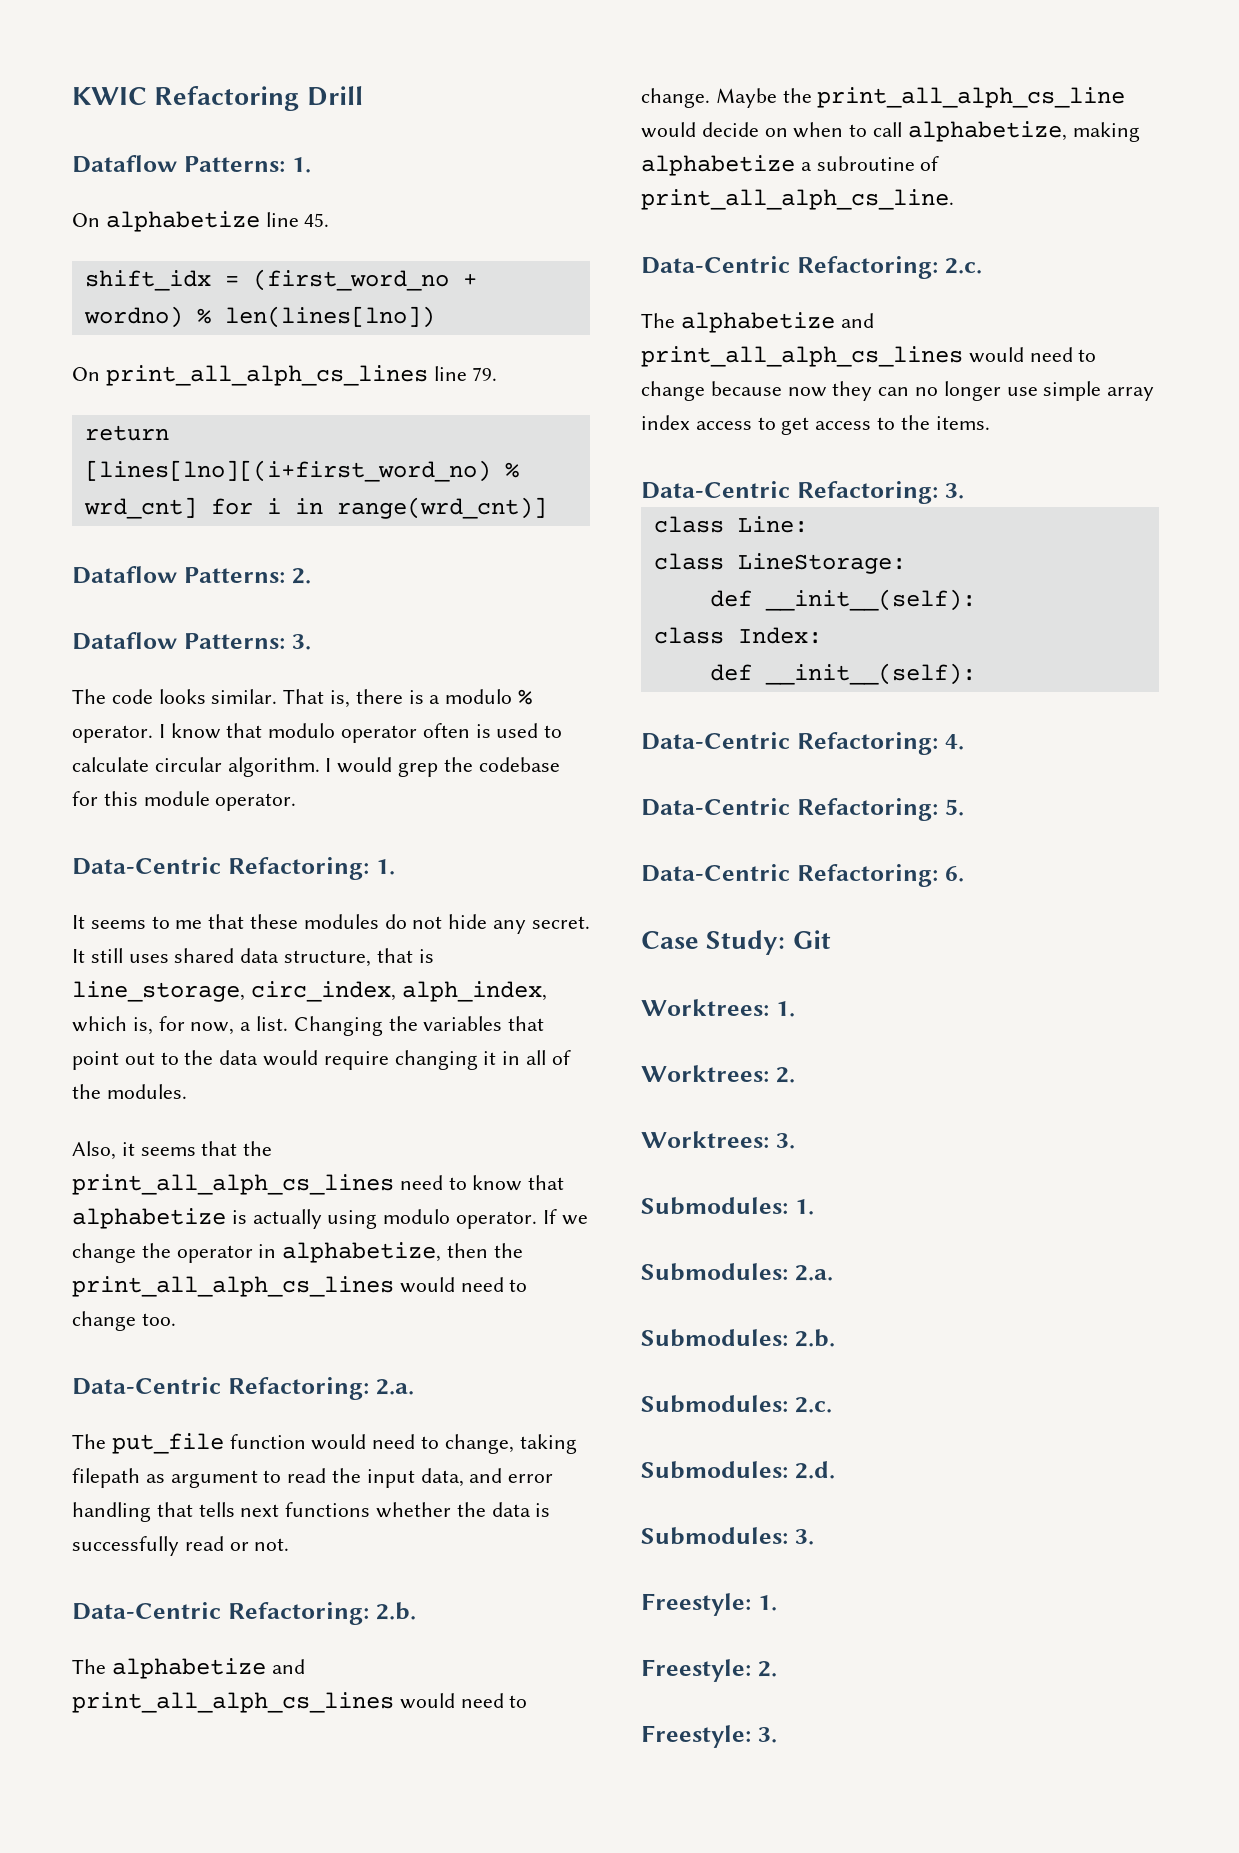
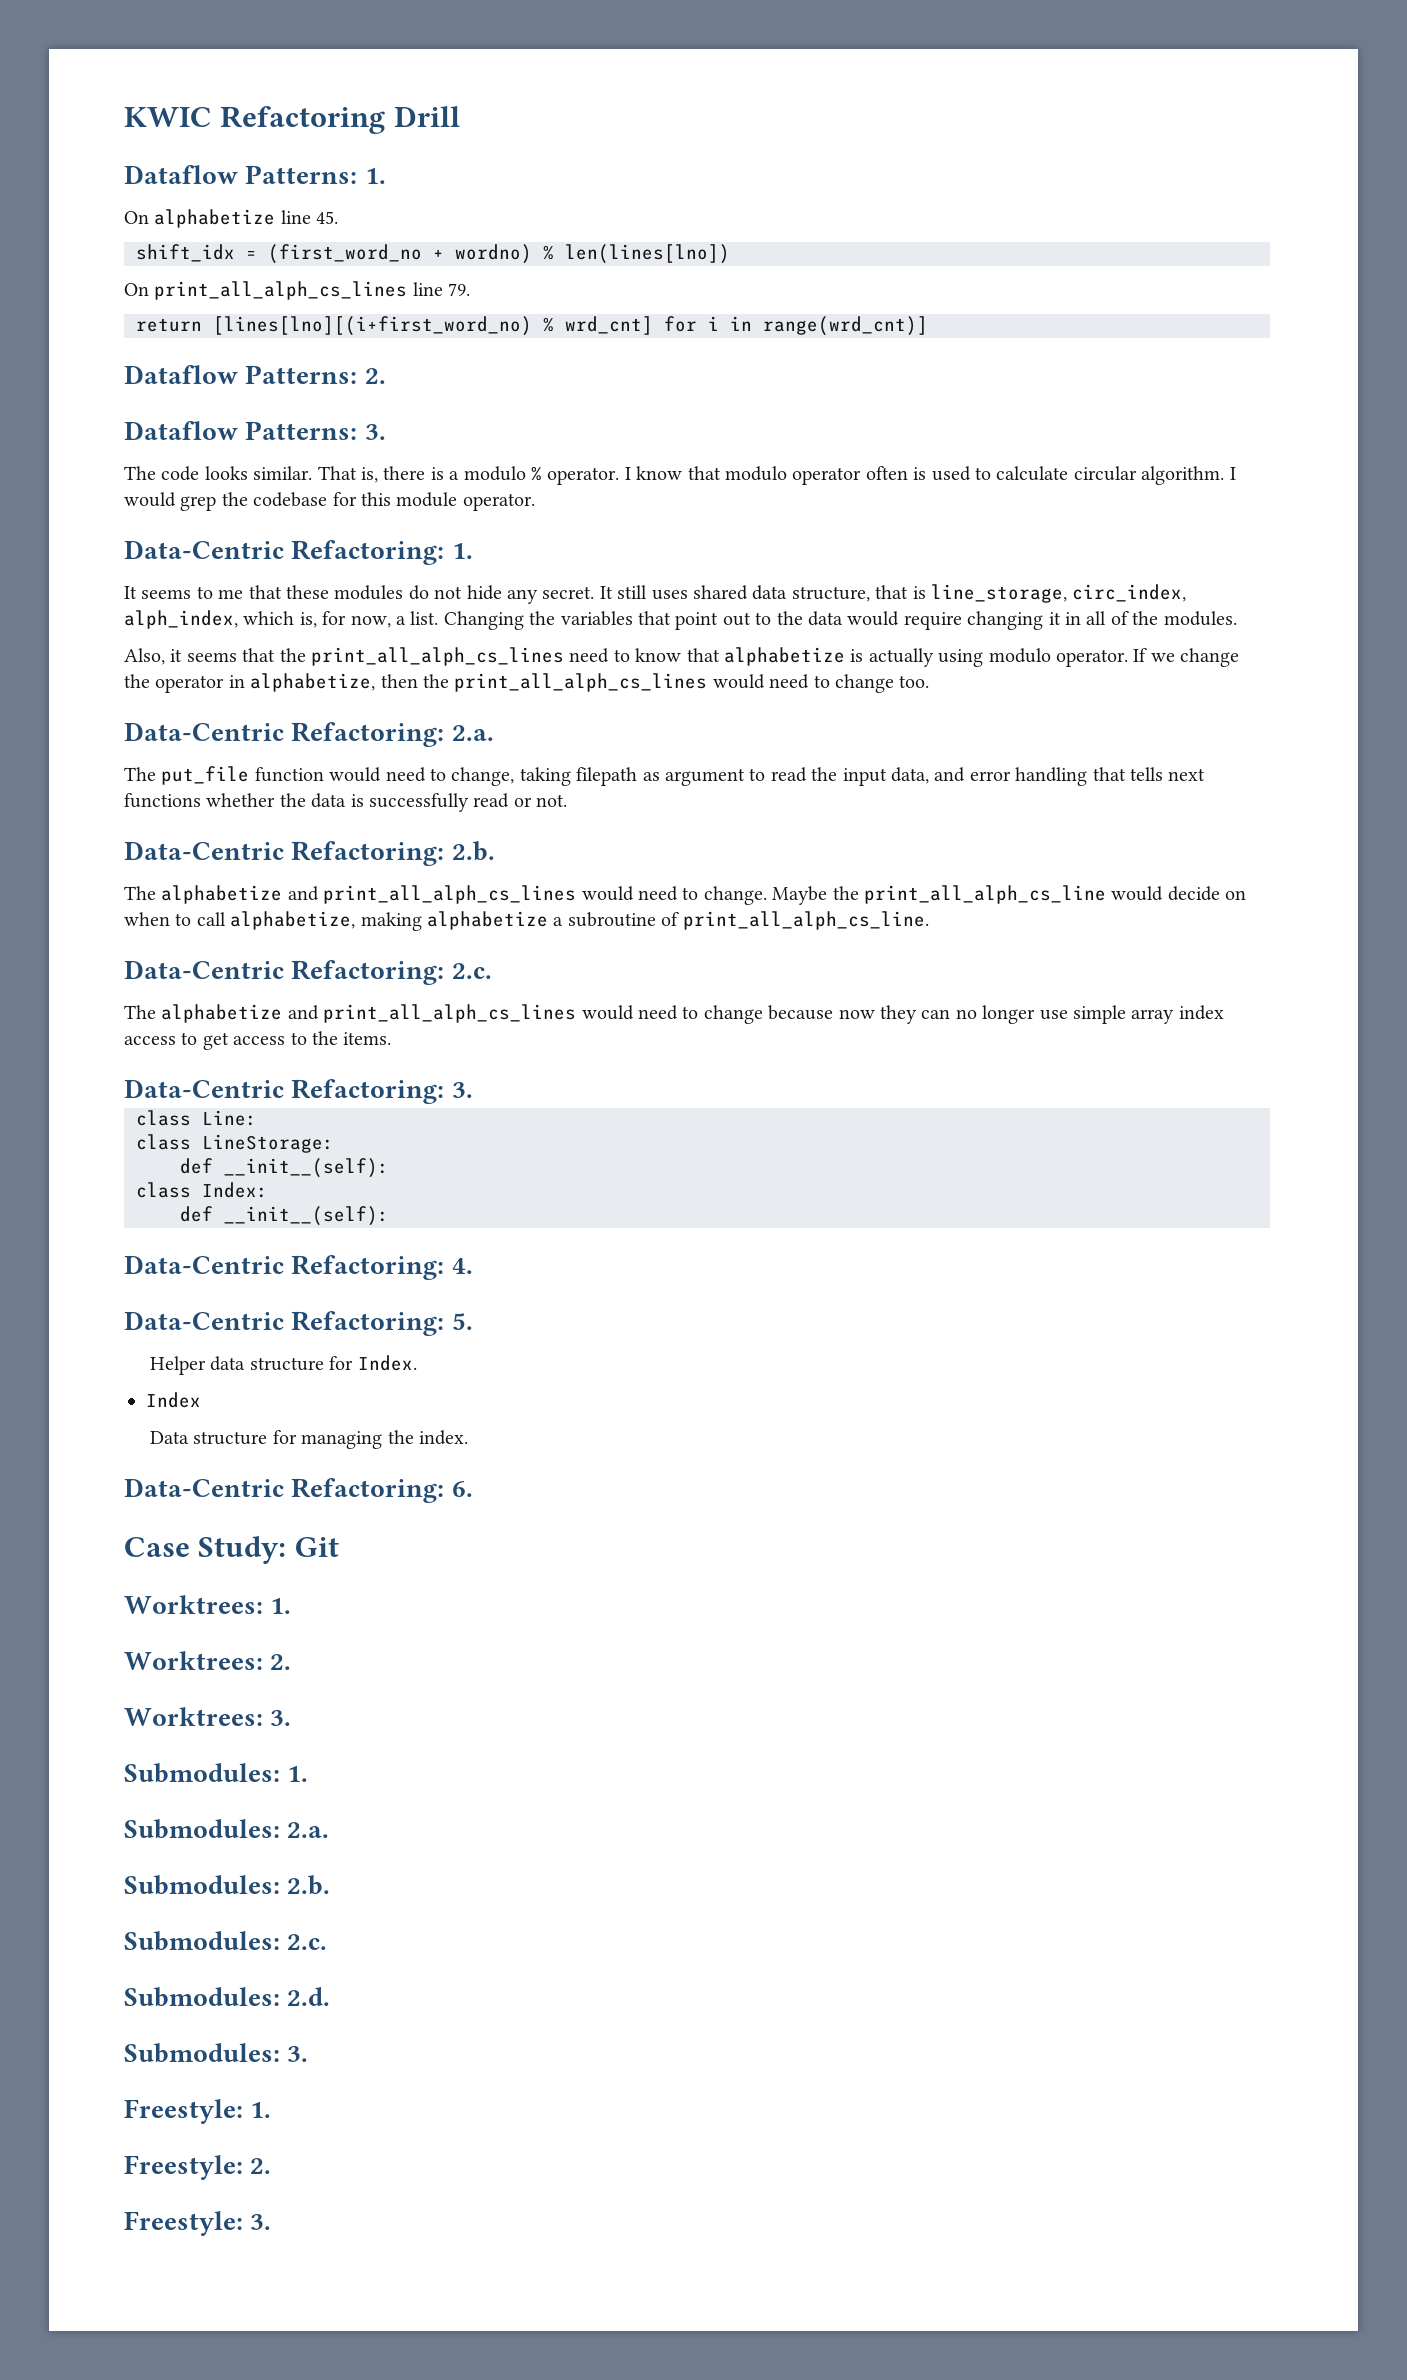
(964, 807) none -> [150,1355,417,1375] [146,1392,201,1408] [150,1430,469,1449] // Helper data structure for Index. // Index // Data structure for managing the index.

